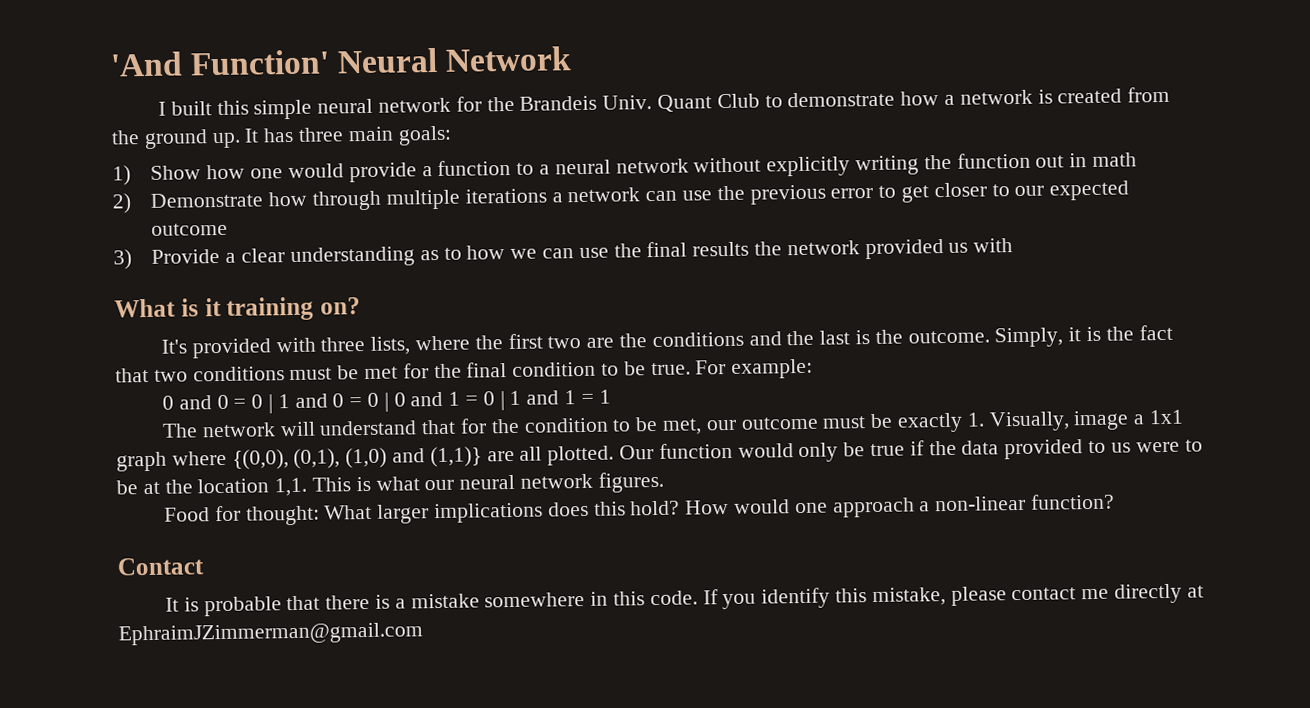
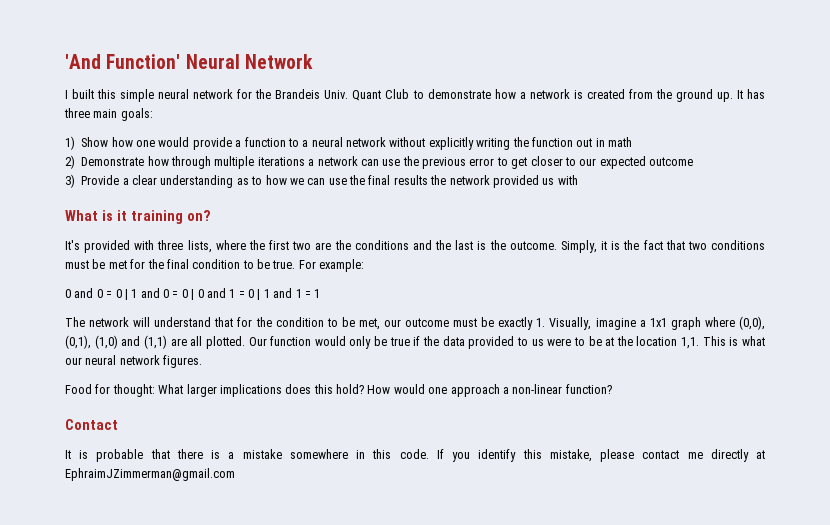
[1073,410,1130,431] image -> [595,318,636,330] imagine
[231,449,289,470] {(0,0), -> [738,316,765,330] (0,0),
[429,446,482,468] (1,1)} -> [143,335,167,349] (1,1)

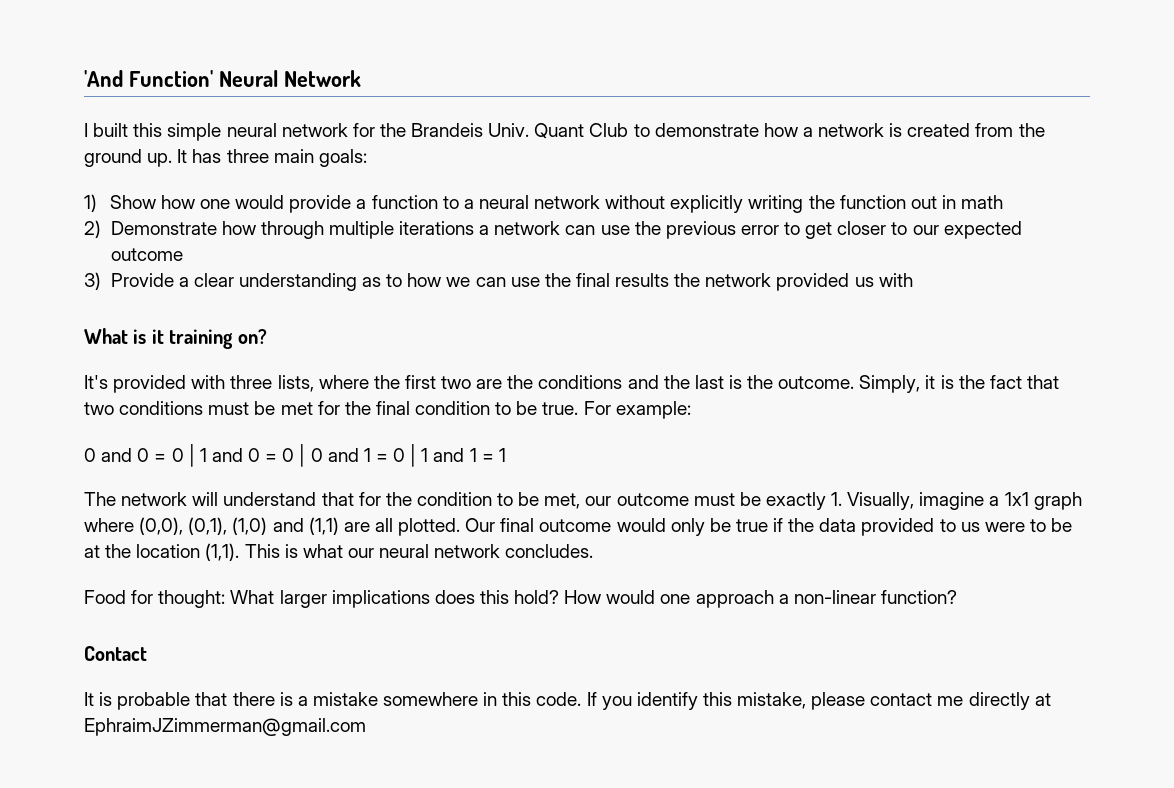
[270,336,312,346] function -> [500,518,612,532] final outcome
[681,337,700,349] 1,1. -> [205,543,240,561] (1,1).
[163,355,203,368] figures. -> [505,544,594,558] concludes.

